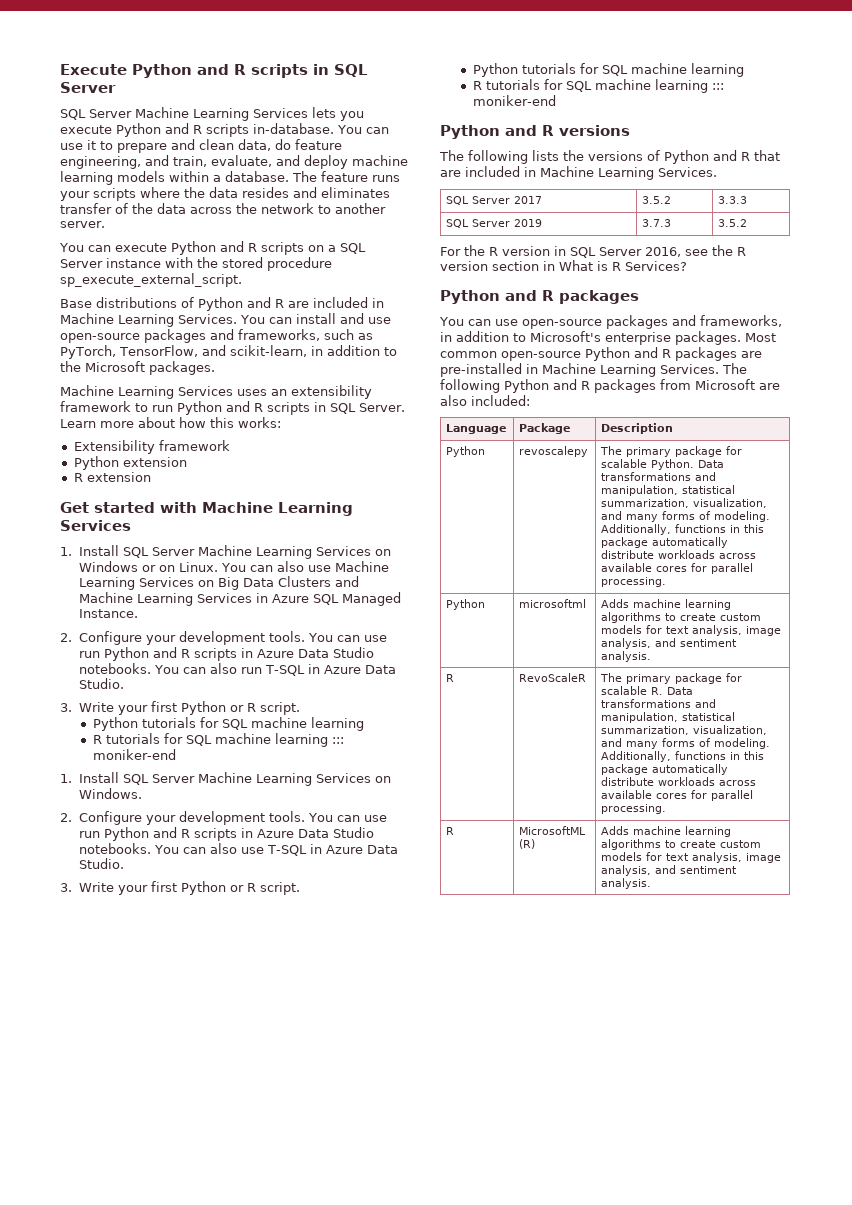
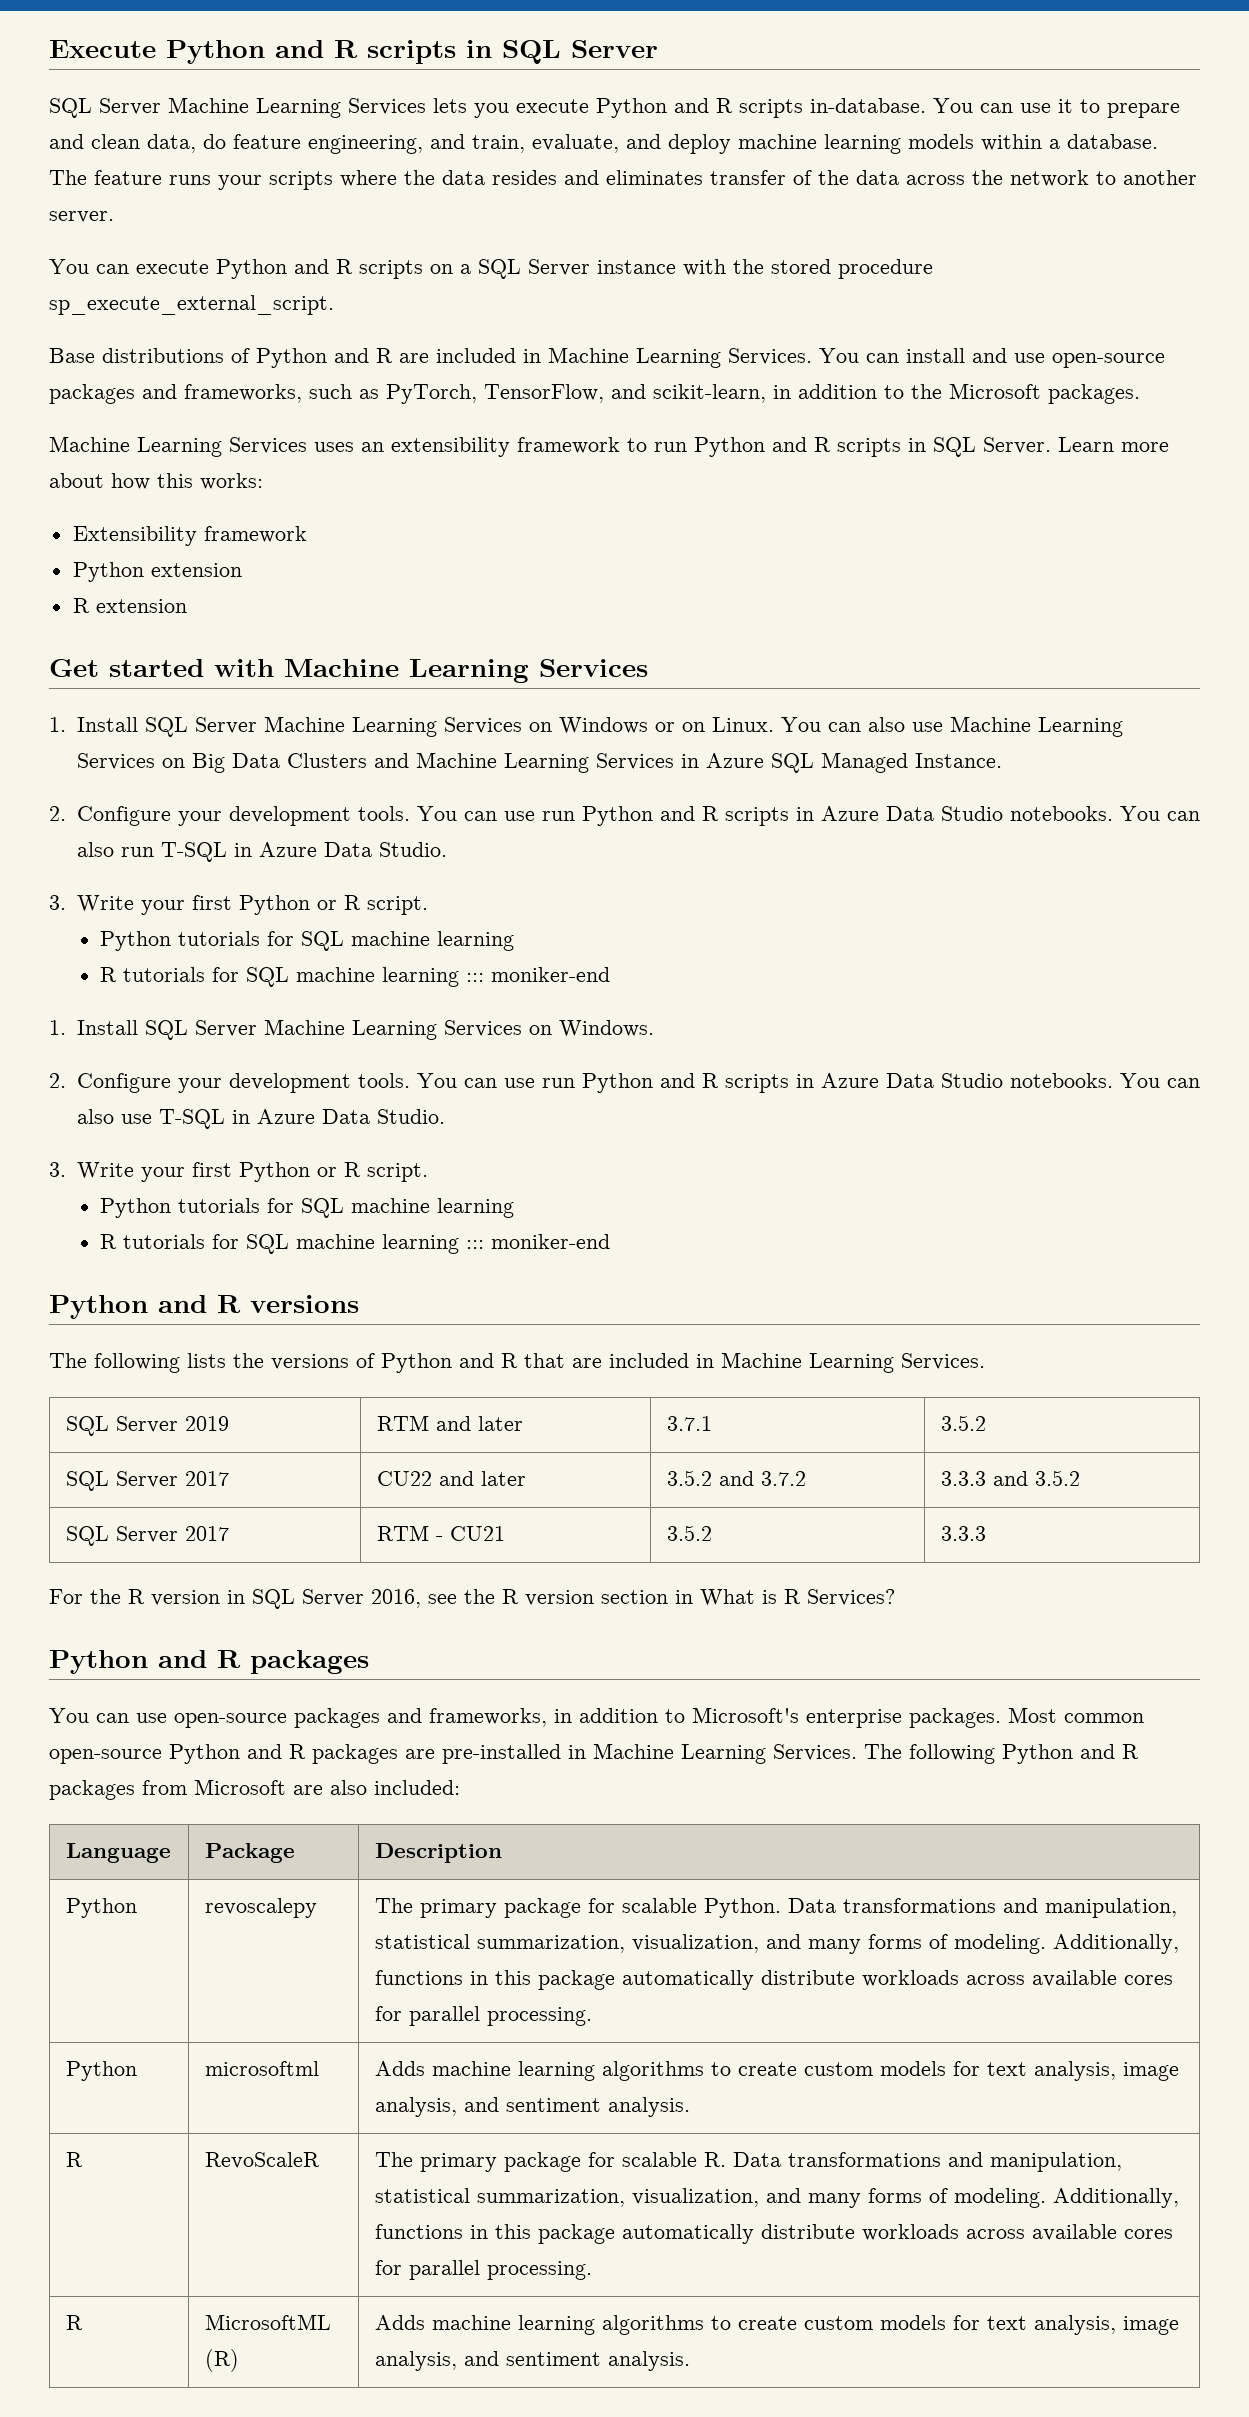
[514,196,543,204] [642,196,672,204] [718,196,748,204] [446,219,543,228] [642,219,672,227] [718,219,748,227] 2017 | 3.5.2 | 3.3.3 // SQL Server 2019 | 3.7.3 | 3.5.2 -> [184,1416,229,1431] [376,1415,523,1431] [666,1416,712,1431] [940,1415,986,1431] [65,1471,229,1491] [376,1471,526,1486] [666,1470,806,1486] [940,1470,1080,1486] [65,1526,229,1546] [376,1525,505,1541] [666,1525,712,1541] [940,1526,986,1541] 2019 | RTM and later | 3.7.1 | 3.5.2 // SQL Server 2017 | CU22 and later | 3.5.2 and 3.7.2 | 3.3.3 and 3.5.2 // SQL Server 2017 | RTM - CU21 | 3.5.2 | 3.3.3

